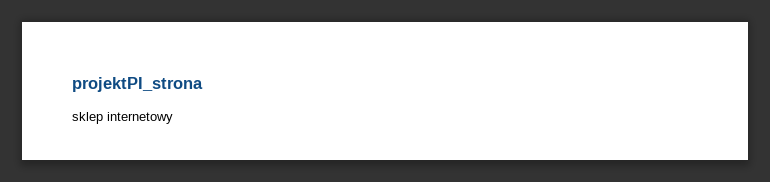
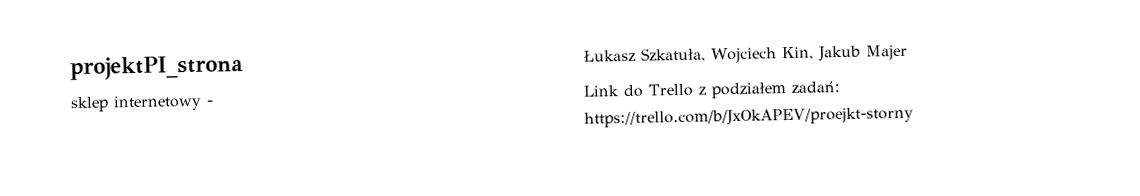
(173, 118) none -> [206,100,214,106] [583,44,908,64] [583,81,840,99] [584,106,914,128] - // Łukasz Szkatuła, Wojciech Kin, Jakub Majer // Link do Trello z podziałem zadań: https://trello.com/b/JxOkAPEV/proejkt-storny

